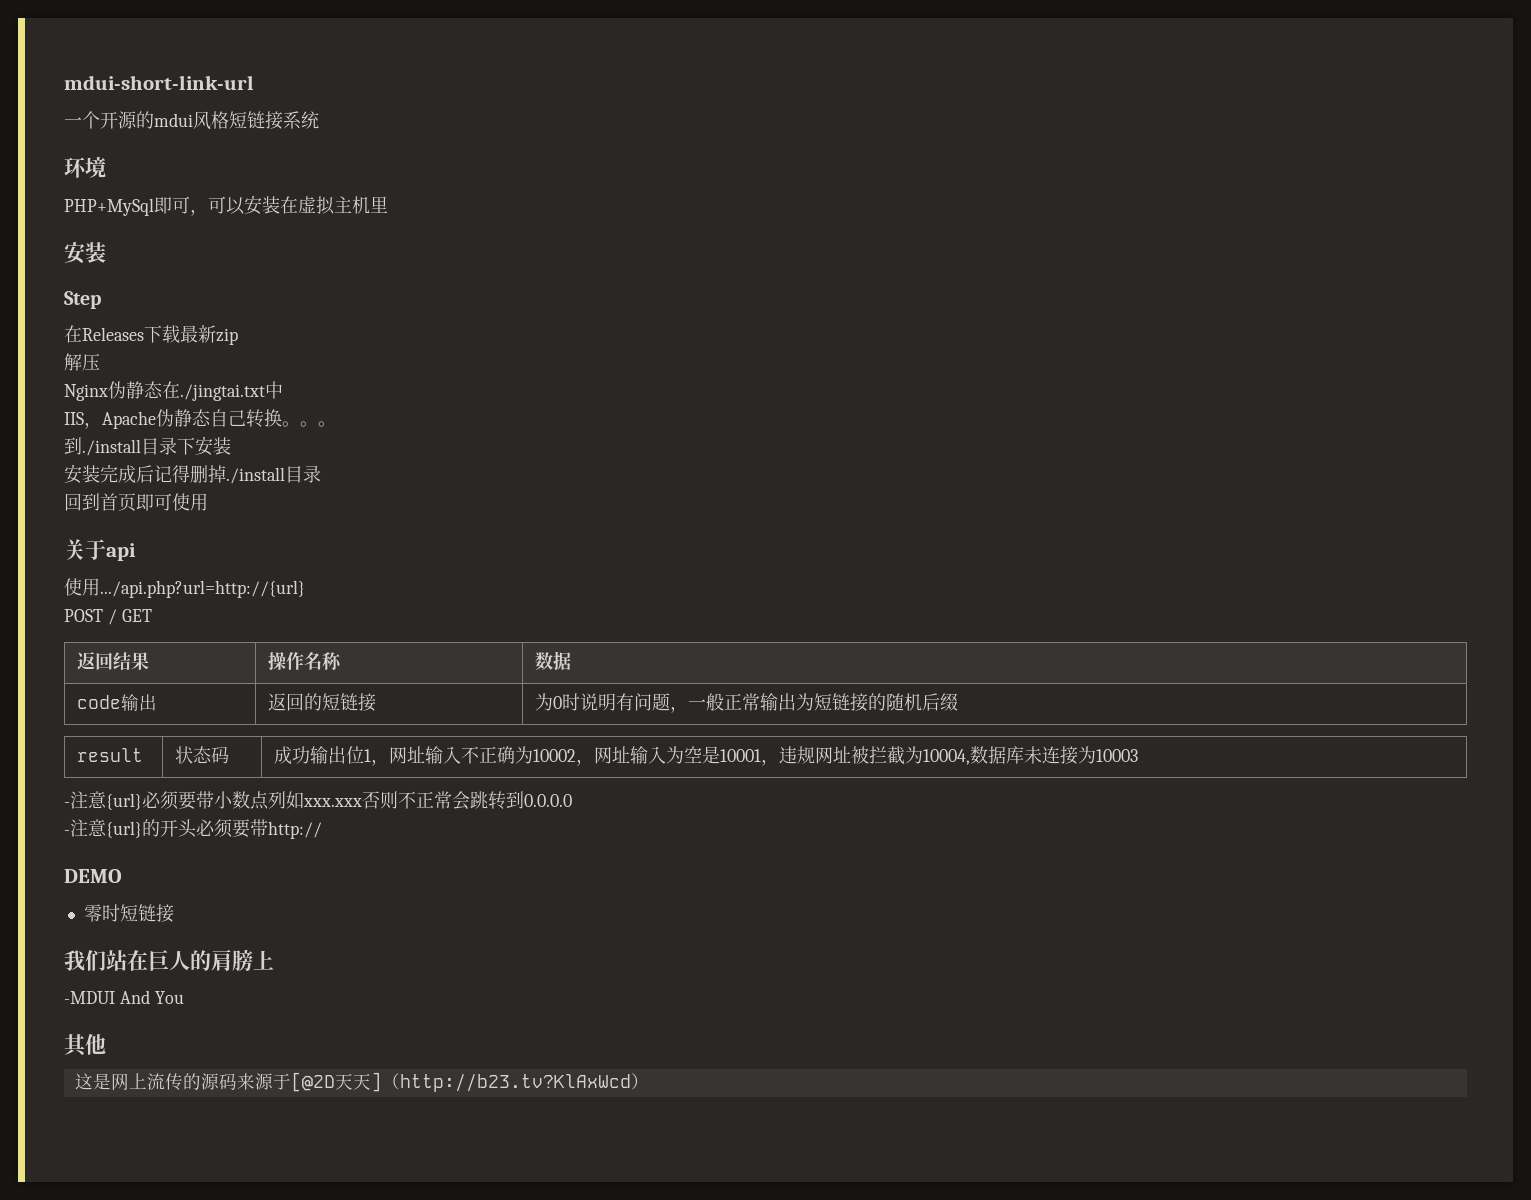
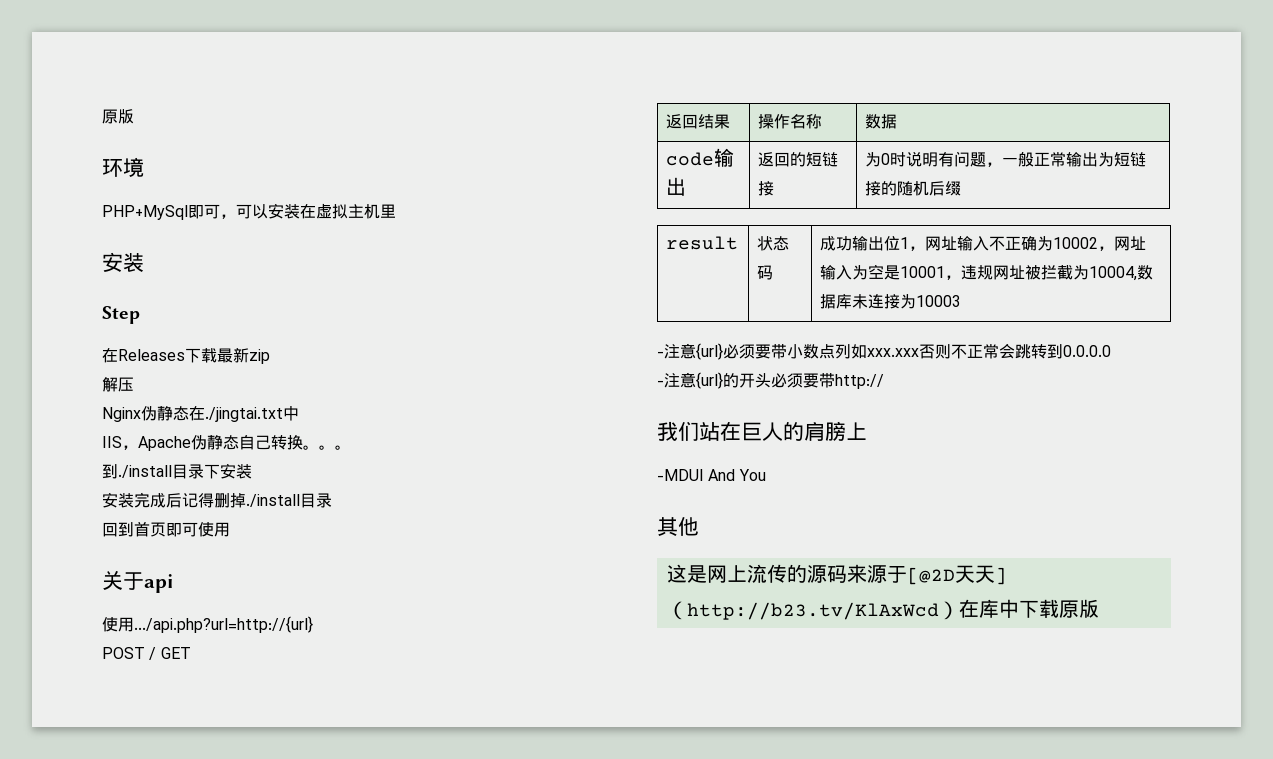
[64,75,254,90] [64,111,319,130] mdui-short-link-url // 一个开源的mdui风格短链接系统 -> [102,109,134,124] 原版
[64,869,122,883] [83,904,174,923] // DEMO // 零时短链接 -> (884, 381) none
[399,1073,649,1092] http://b23.tv?KlAxWcd） -> [686,599,1099,620] http://b23.tv/KlAxWcd）在库中下载原版

